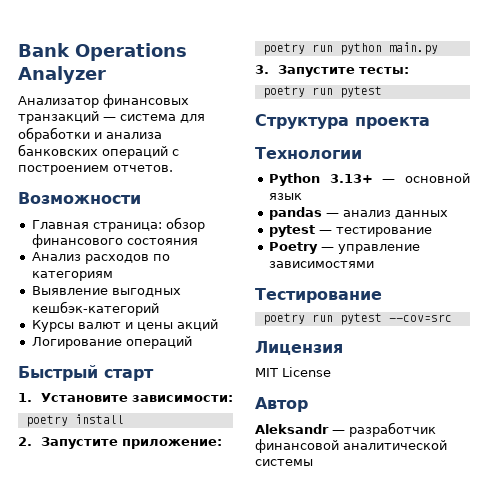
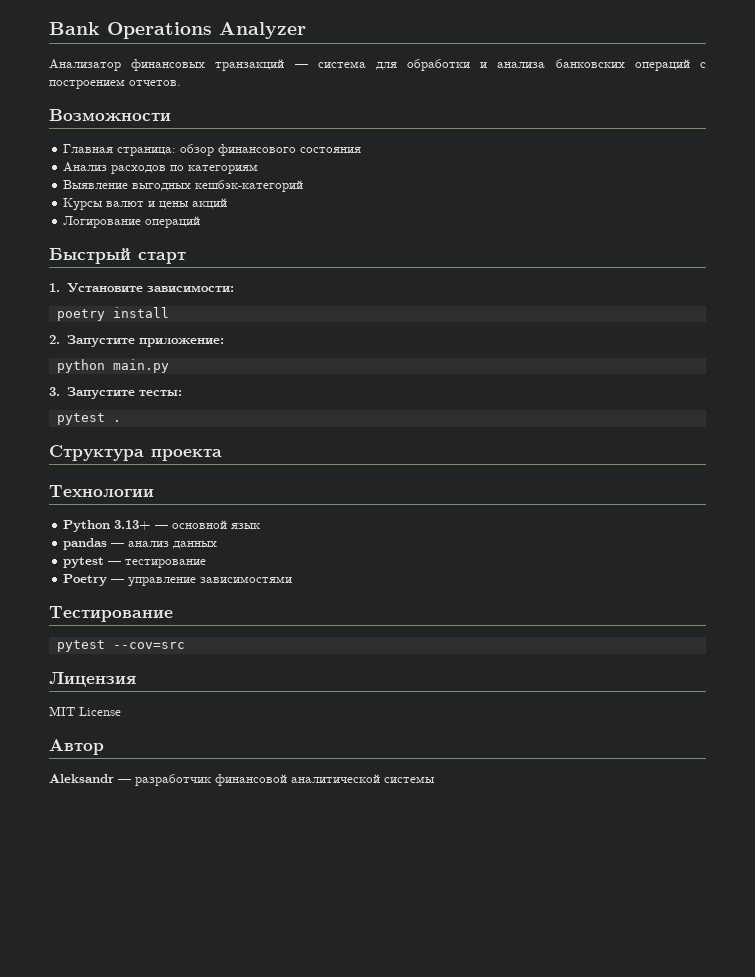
[262,43,333,55] poetry run -> (224, 342) none
[262,86,382,98] poetry run pytest -> [56,413,121,425] pytest .
[262,313,333,325] poetry run -> (173, 614) none

